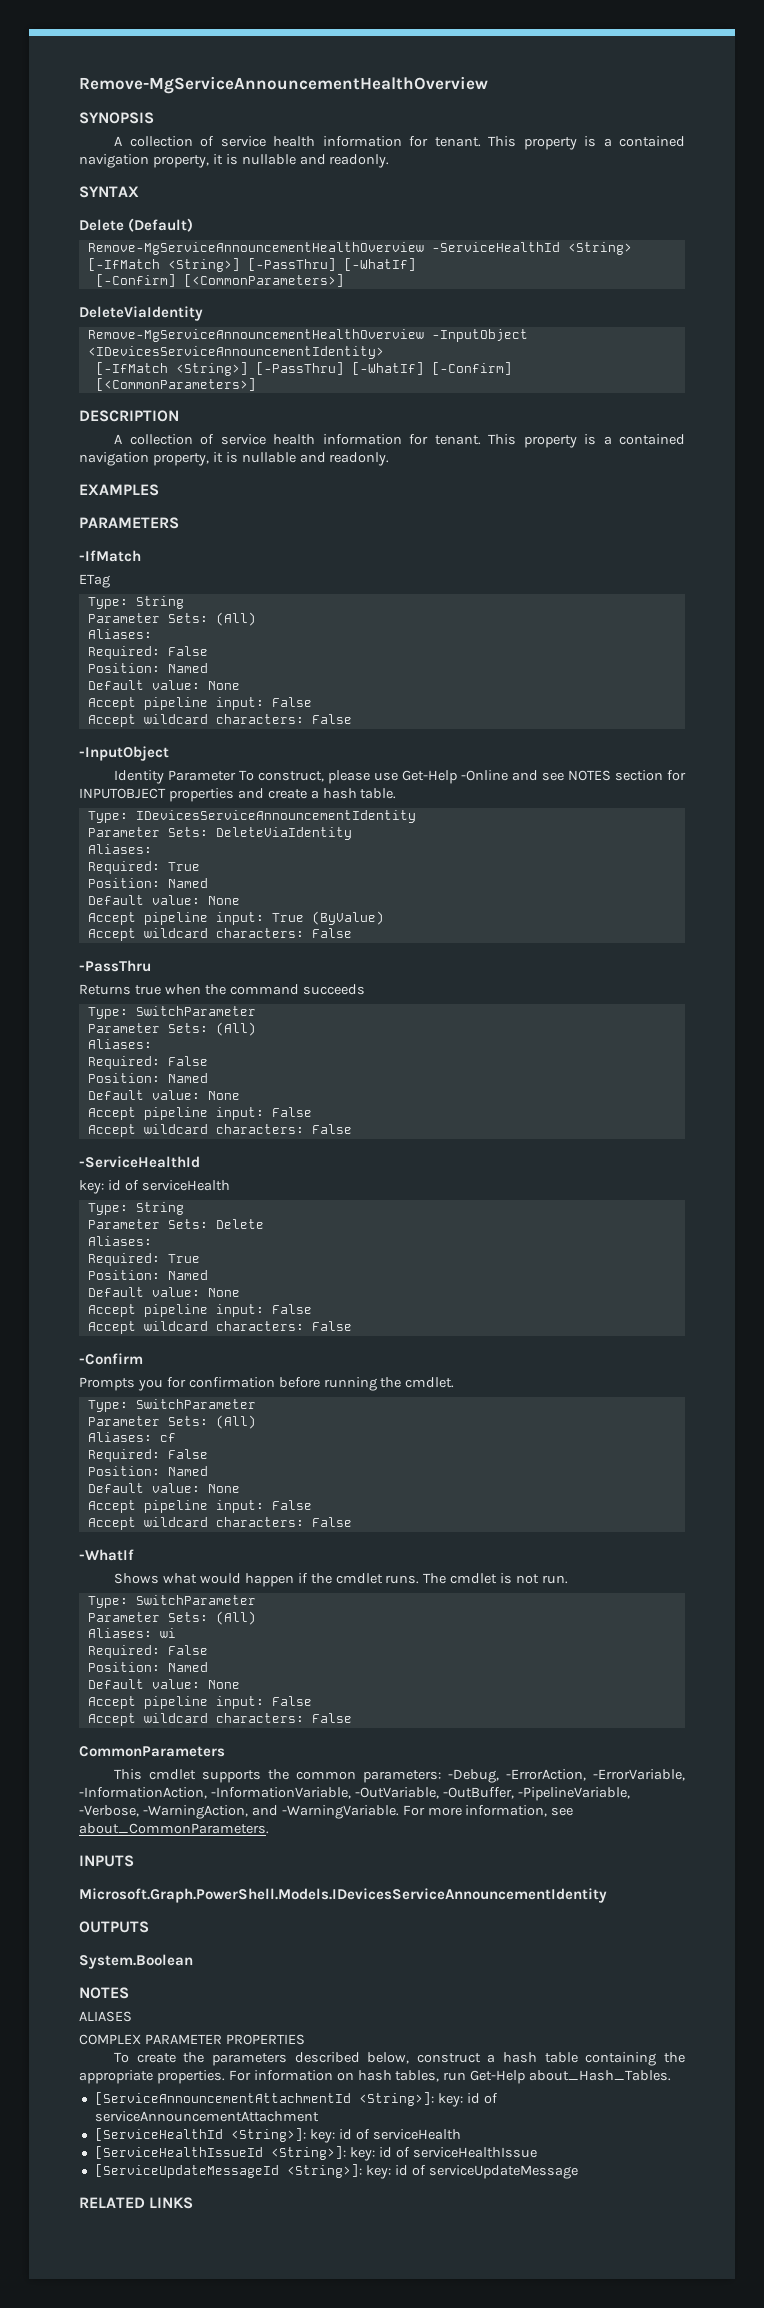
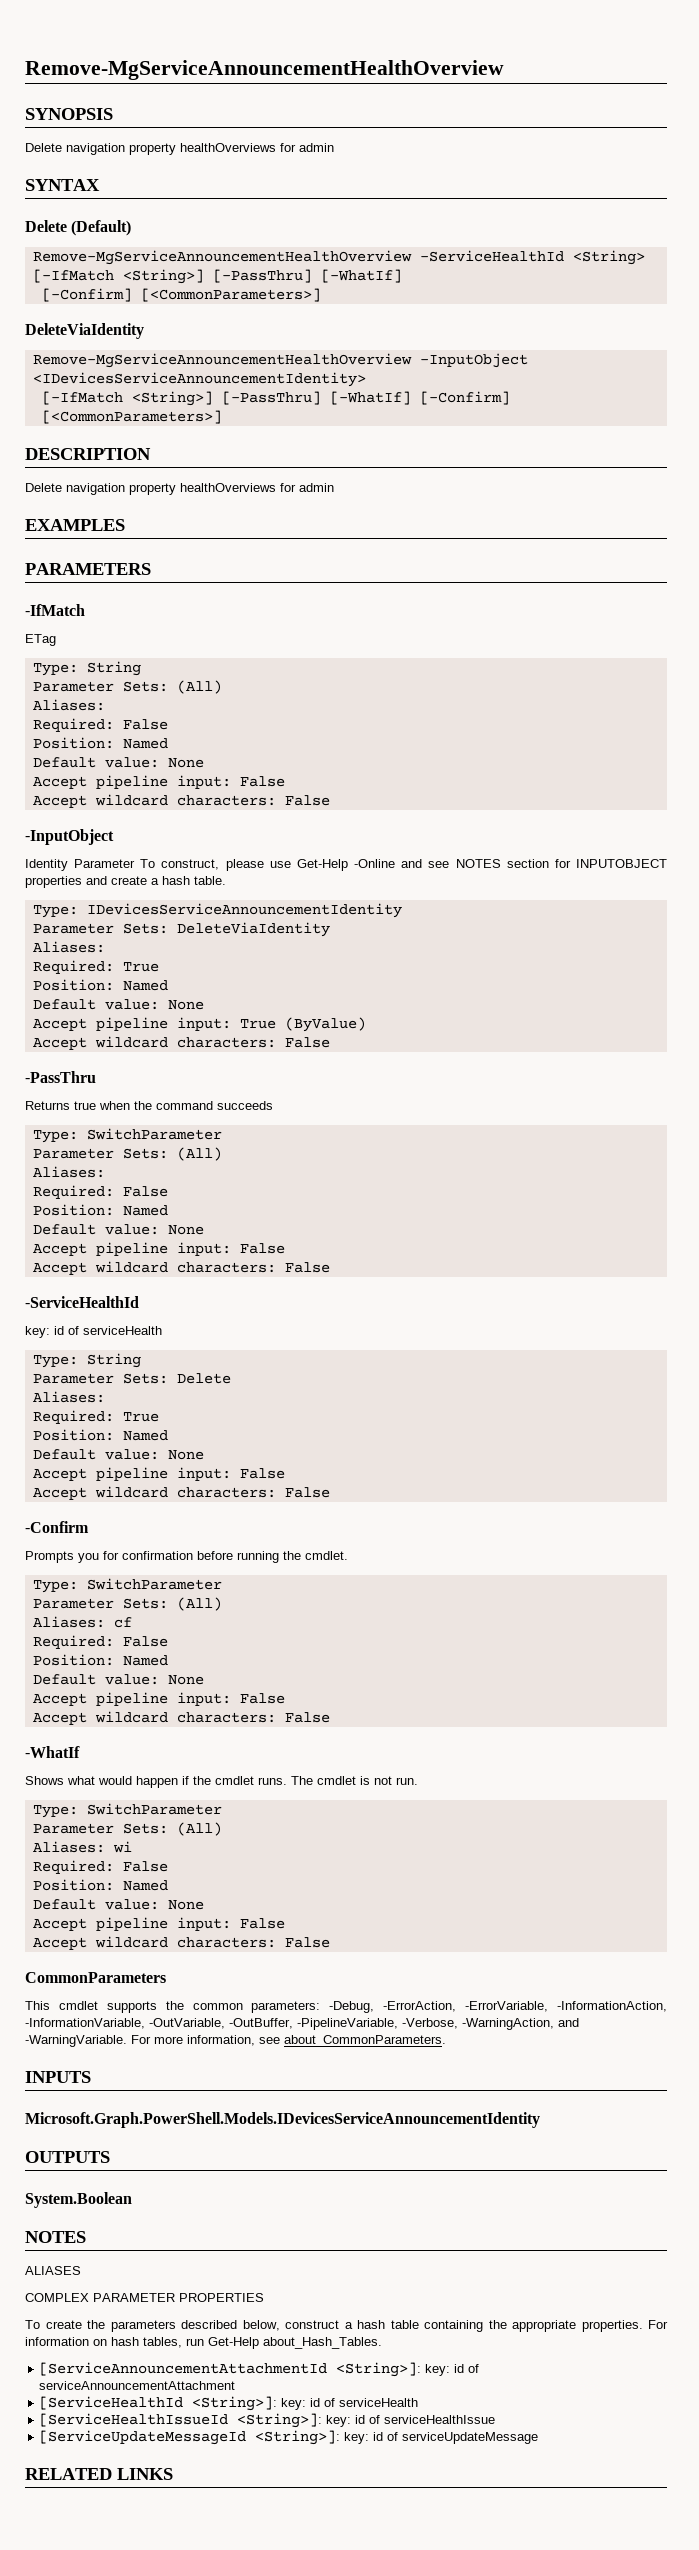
[114,136,685,150] [79,154,390,168] A collection of service health information for tenant. This property is a contained navigation property, it is nullable and readonly. -> [25,143,334,155] Delete navigation property healthOverviews for admin
[114,434,685,448] [79,452,390,466] A collection of service health information for tenant. This property is a contained navigation property, it is nullable and readonly. -> [25,483,334,495] Delete navigation property healthOverviews for admin

